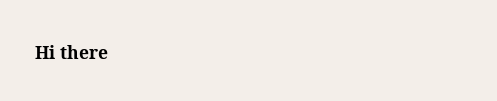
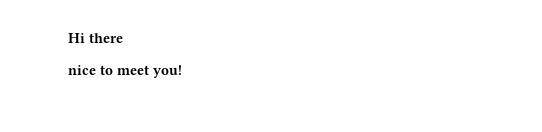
(108, 52) none -> [68,65,182,78] // nice to meet you!

